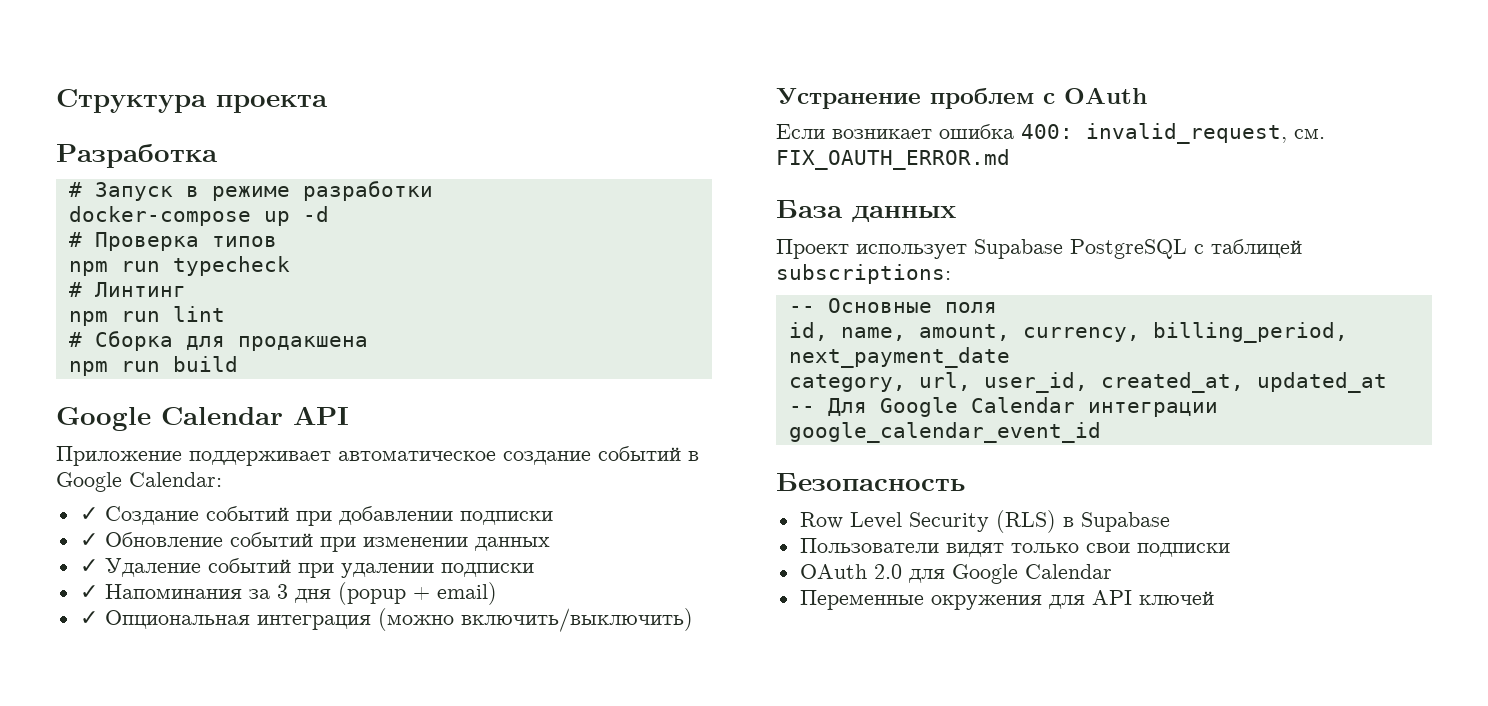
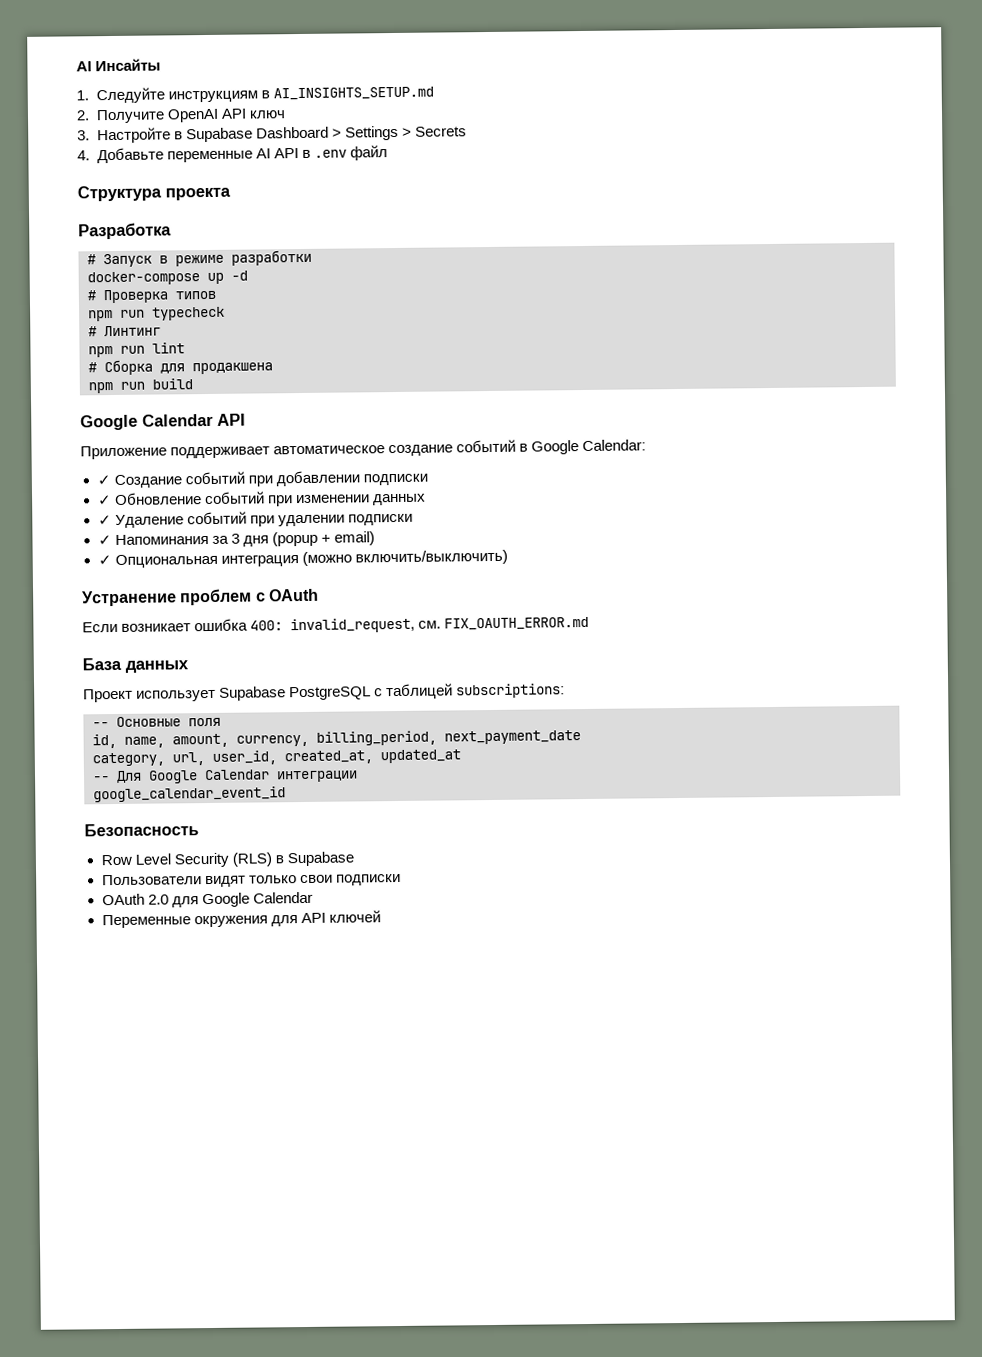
(56, 101) none -> [76,58,162,72] [76,86,434,104] [76,108,286,124] [77,125,467,144] [77,145,388,164] AI Инсайты // 1. Следуйте инструкциям в AI_INSIGHTS_SETUP.md // 2. Получите OpenAI API ключ // 3. Настройте в Supabase Dashboard > Settings > Secrets // 4. Добавьте переменные AI API в .env файл //

